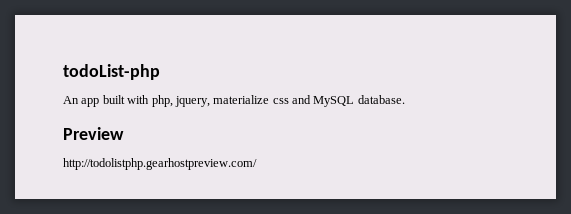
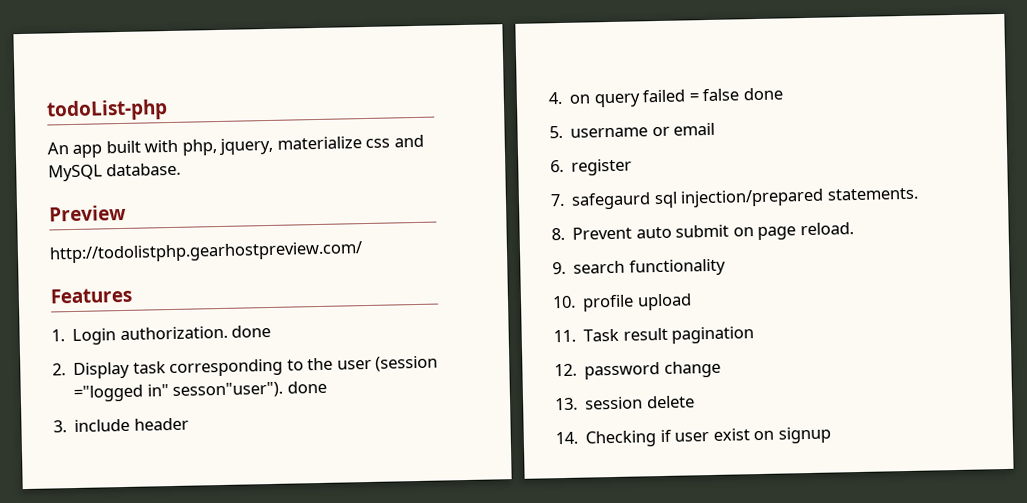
(257, 164) none -> [50,287,132,304] [51,324,272,346] [52,355,438,380] [73,380,327,403] [53,417,189,433] [548,87,783,108] [549,122,716,139] [550,158,633,176] [550,187,919,210] [551,222,854,241] [552,258,726,277] [552,293,692,312] [553,326,755,344] [554,360,721,380] [555,395,695,411] [555,426,831,448] // Features // 1. Login authorization. done // 2. Display task corresponding to the user (session ="logged in" sesson"user"). done // 3. include header // 4. on query failed = false done // 5. username or email // 6. register // 7. safegaurd sql injection/prepared statements. // 8. Prevent auto submit on page reload. // 9. search functionality // 10. profile upload // 11. Task result pagination // 12. password change // 13. session delete // 14. Checking if user exist on signup

